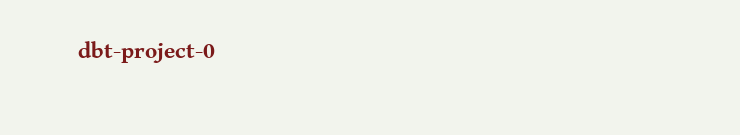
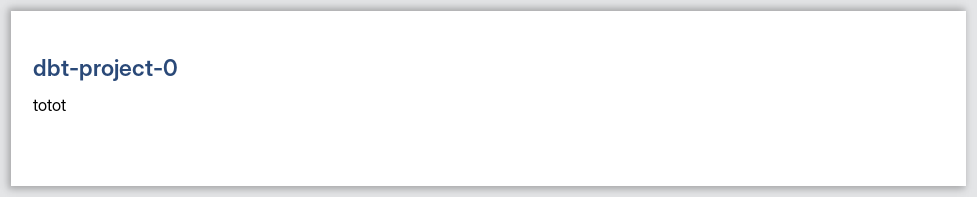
(215, 52) none -> [33,99,66,111] // totot

